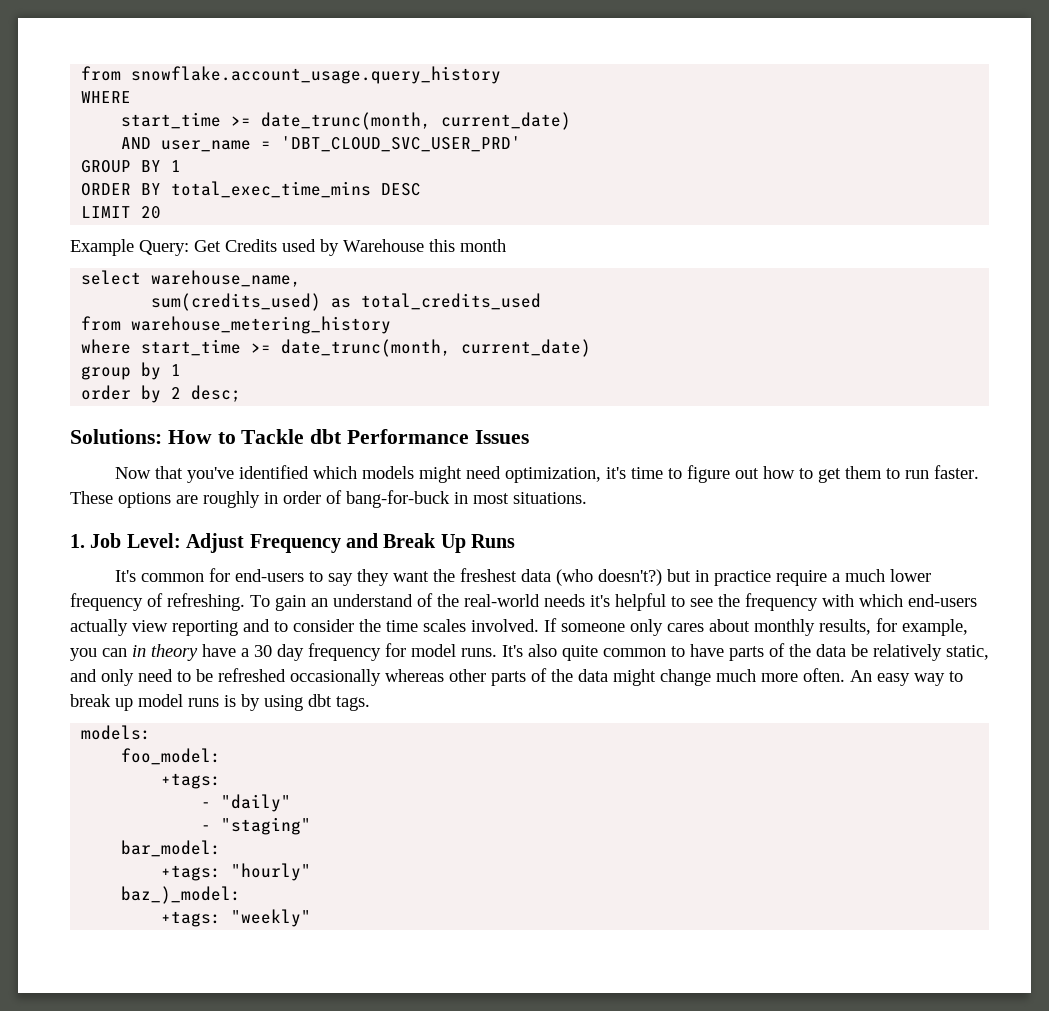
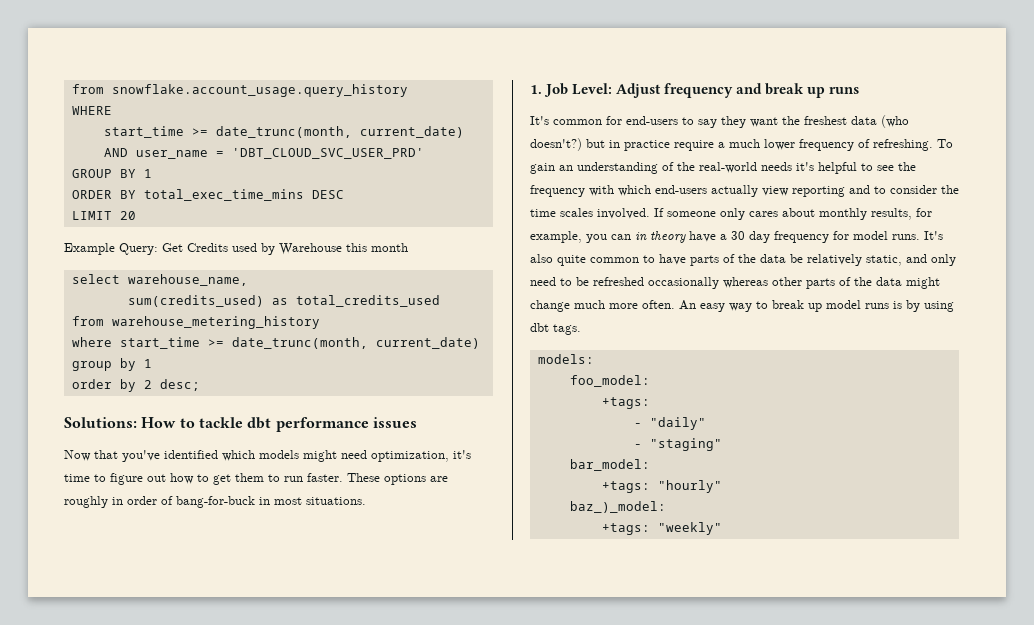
[241,429,529,444] Tackle dbt Performance Issues -> [198,417,417,432] tackle dbt performance issues
[249,533,516,553] Frequency and Break Up Runs -> [664,83,860,98] frequency and break up runs
[333,594,413,607] understand -> [577,162,658,174] understanding

